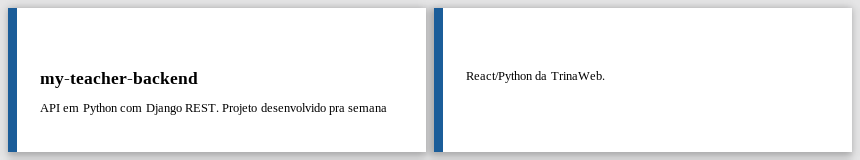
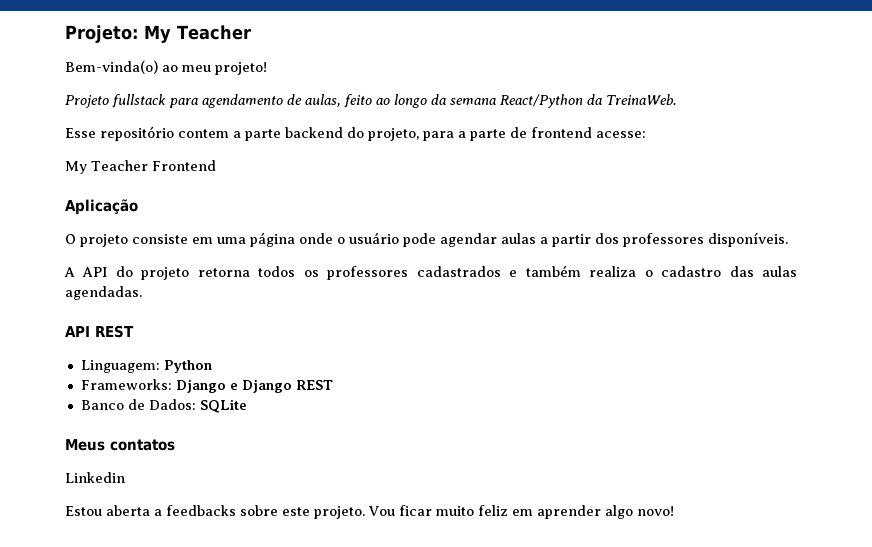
[40,72,198,88] [40,103,388,115] [466,71,605,83] my-teacher-backend // API em Python com Django REST. Projeto desenvolvido pra semana React/Python da TrinaWeb. -> [65,25,251,43] [65,60,267,75] [65,94,676,108] [65,126,646,141] [65,160,216,174] [65,199,138,215] [65,232,788,247] [64,265,797,280] [65,286,142,300] [65,325,134,338] [80,360,212,373] [80,379,333,393] [80,399,247,413] [65,439,175,451] [65,472,125,483] [65,505,674,519] Projeto: My Teacher // Bem-vinda(o) ao meu projeto! // Projeto fullstack para agendamento de aulas, feito ao longo da semana React/Python da TreinaWeb. // Esse repositório contem a parte backend do projeto, para a parte de frontend acesse: // My Teacher Frontend // Aplicação // O projeto consiste em uma página onde o usuário pode agendar aulas a partir dos professores disponíveis. // A API do projeto retorna todos os professores cadastrados e também realiza o cadastro das aulas agendadas. // API REST // Linguagem: Python // Frameworks: Django e Django REST // Banco de Dados: SQLite // Meus contatos // Linkedin // Estou aberta a feedbacks sobre este projeto. Vou ficar muito feliz em aprender algo novo!

